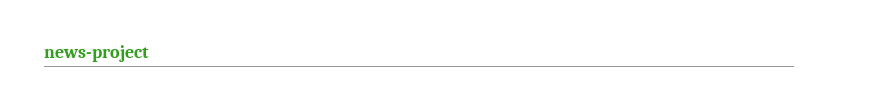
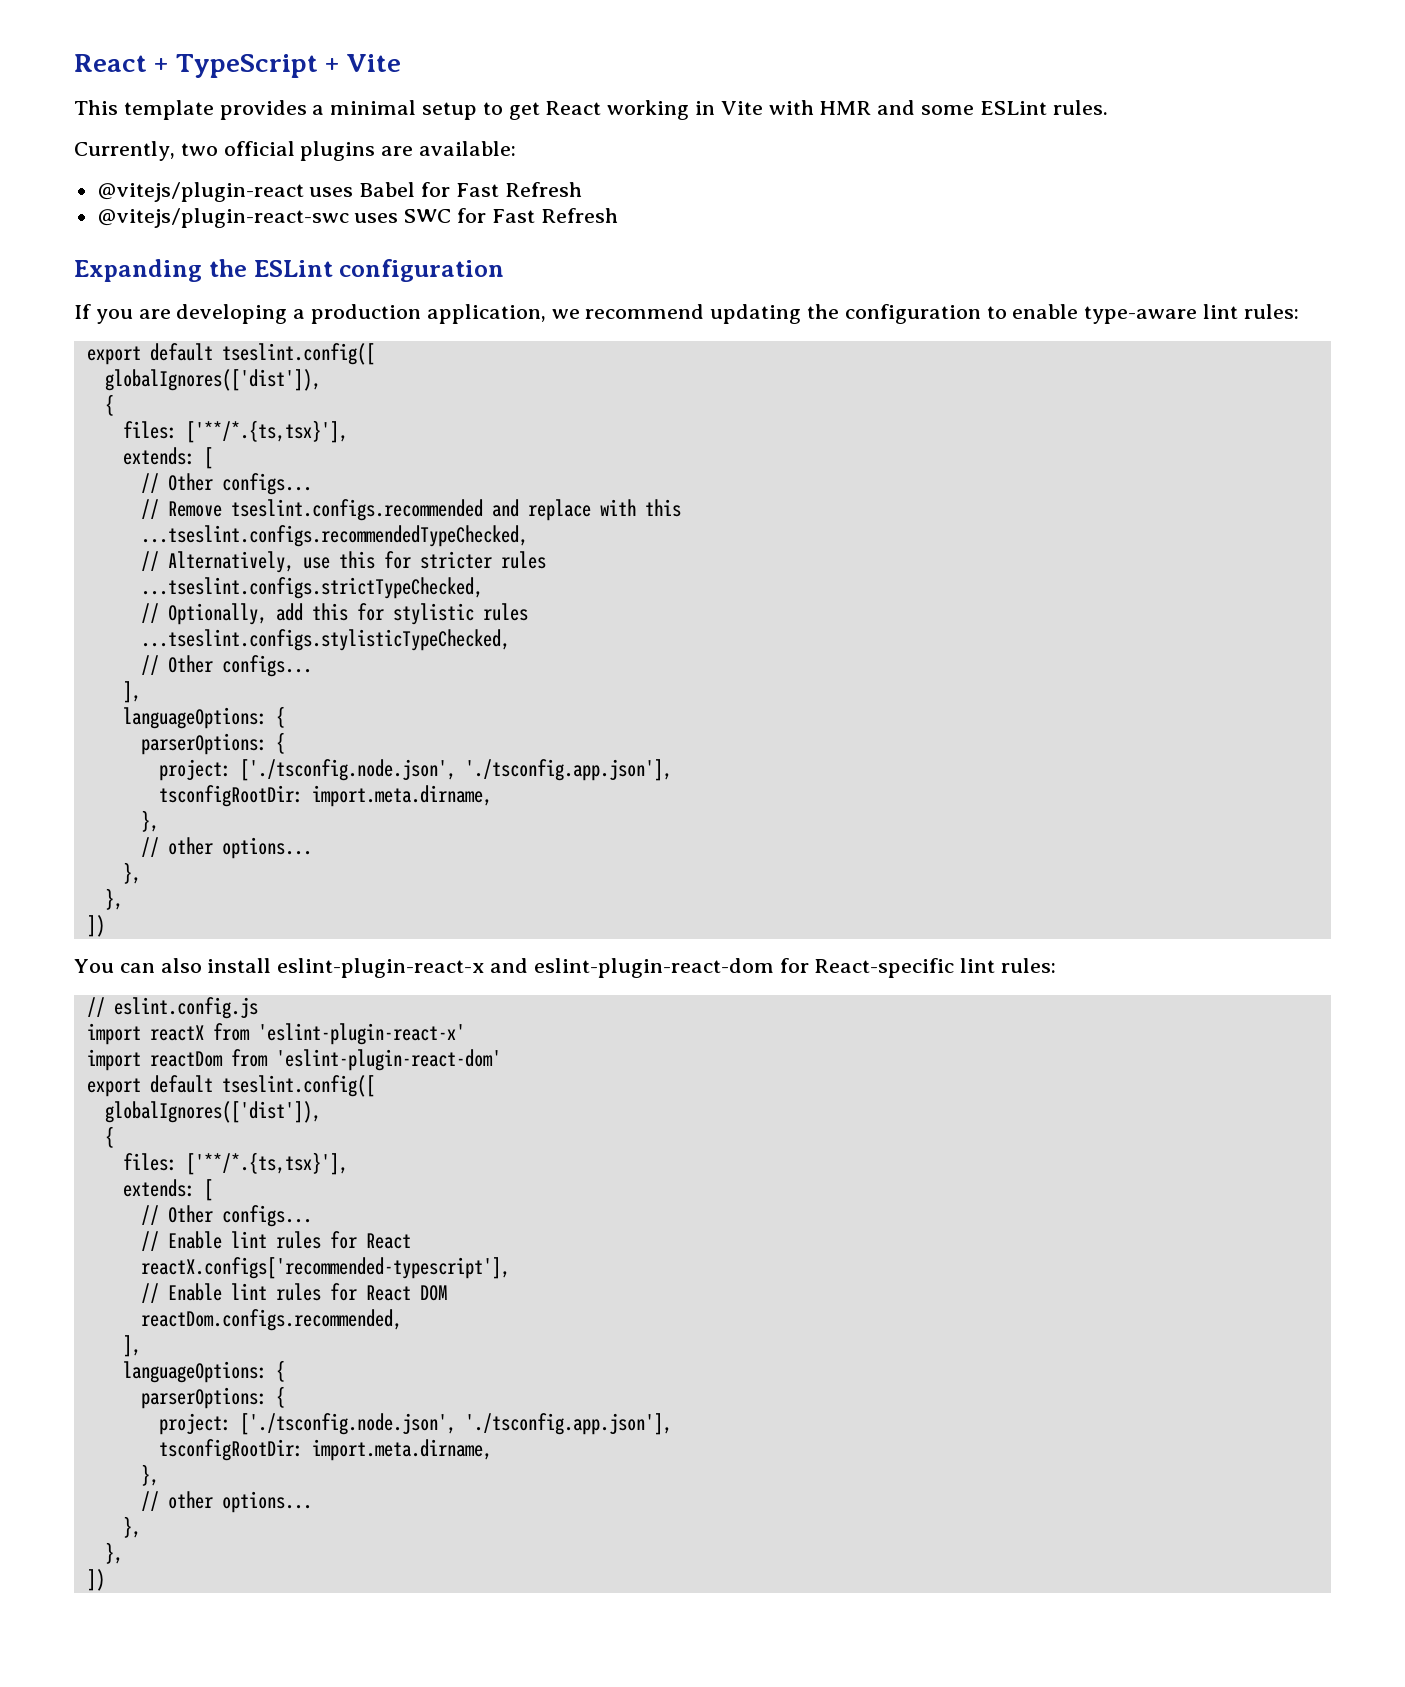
[44,45,149,62] news-project -> [74,54,402,78] [74,100,1108,120] [74,141,517,161] [97,182,582,202] [97,208,618,228] [74,259,505,282] [74,304,1299,324] [86,343,375,365] [104,369,321,391] [104,394,114,416] [122,420,348,443] [122,447,213,469] [140,473,312,495] [140,499,681,521] [140,525,528,547] [140,551,546,573] [140,577,483,599] [140,603,528,625] [140,629,510,651] [140,655,312,677] [122,681,141,703] [122,706,285,729] [140,732,285,755] [158,759,672,781] [158,785,492,807] [140,810,159,832] [140,837,312,859] [122,862,141,884] [104,888,123,910] [86,915,105,937] [74,958,1057,978] [86,997,258,1019] [86,1023,465,1045] [86,1049,501,1071] [86,1075,375,1097] [104,1101,321,1123] [104,1126,114,1148] [122,1152,348,1175] [122,1179,213,1201] [140,1205,312,1227] [140,1231,411,1251] [140,1257,510,1279] [140,1283,447,1303] [140,1309,402,1331] [122,1335,141,1357] [122,1360,285,1383] [140,1386,285,1409] [158,1413,672,1435] [158,1439,492,1461] [140,1464,159,1486] [140,1491,312,1513] [122,1516,141,1538] [104,1542,123,1564] [86,1569,105,1591] React + TypeScript + Vite // This template provides a minimal setup to get React working in Vite with HMR and some ESLint rules. // Currently, two official plugins are available: // @vitejs/plugin-react uses Babel for Fast Refresh // @vitejs/plugin-react-swc uses SWC for Fast Refresh // Expanding the ESLint configuration // If you are developing a production application, we recommend updating the configuration to enable type-aware lint rules: // export default tseslint.config([ // globalIgnores(['dist']), // { // files: ['**/*.{ts,tsx}'], // extends: [ // // Other configs... // // Remove tseslint.configs.recommended and replace with this // ...tseslint.configs.recommendedTypeChecked, // // Alternatively, use this for stricter rules // ...tseslint.configs.strictTypeChecked, // // Optionally, add this for stylistic rules // ...tseslint.configs.stylisticTypeChecked, // // Other configs... // ], // languageOptions: { // parserOptions: { // project: ['./tsconfig.node.json', './tsconfig.app.json'], // tsconfigRootDir: import.meta.dirname, // }, // // other options... // }, // }, // ]) // You can also install eslint-plugin-react-x and eslint-plugin-react-dom for React-specific lint rules: // // eslint.config.js // import reactX from 'eslint-plugin-react-x' // import reactDom from 'eslint-plugin-react-dom' // export default tseslint.config([ // globalIgnores(['dist']), // { // files: ['**/*.{ts,tsx}'], // extends: [ // // Other configs... // // Enable lint rules for React // reactX.configs['recommended-typescript'], // // Enable lint rules for React DOM // reactDom.configs.recommended, // ], // languageOptions: { // parserOptions: { // project: ['./tsconfig.node.json', './tsconfig.app.json'], // tsconfigRootDir: import.meta.dirname, // }, // // other options... // }, // }, // ])

